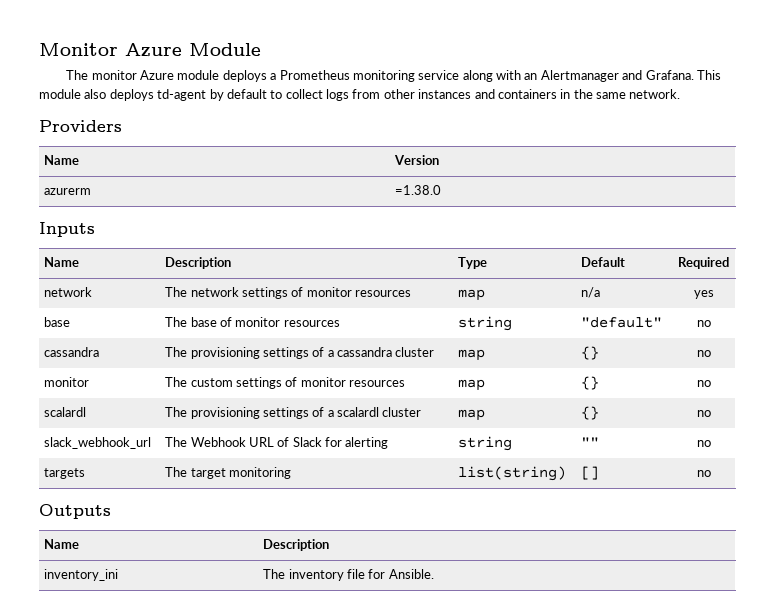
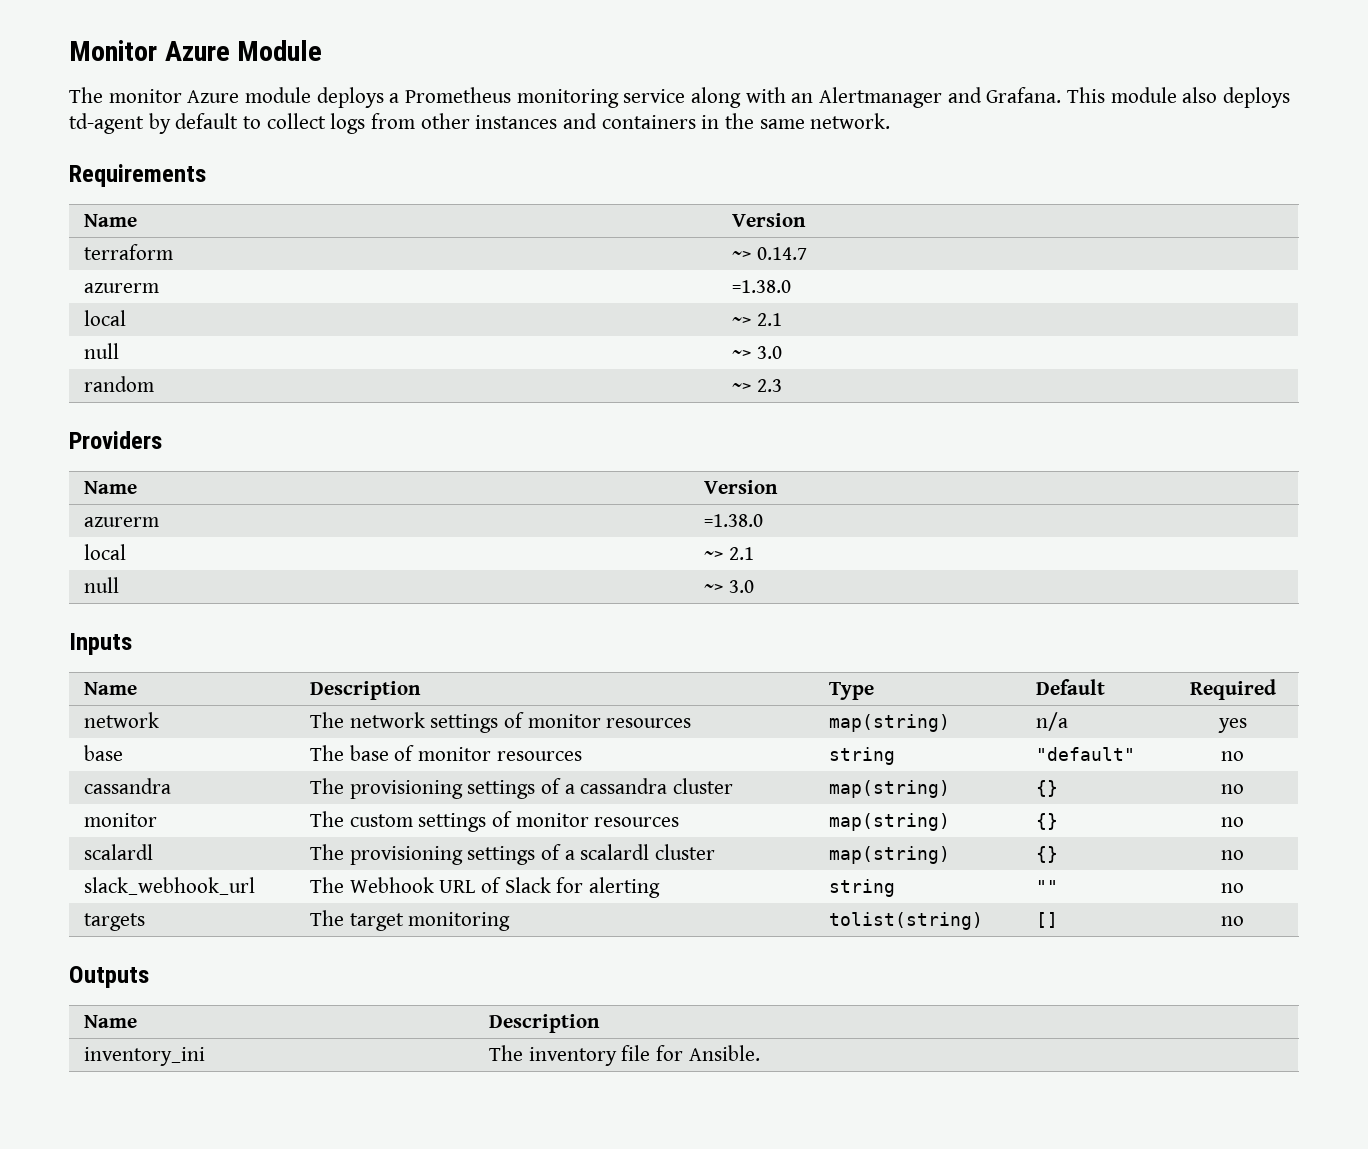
(681, 94) none -> [69,164,206,187] [84,214,138,227] [732,213,807,227] [84,244,174,260] [732,247,807,260] [84,283,160,293] [732,280,792,293] [84,310,127,326] [732,313,782,326] [84,343,120,359] [732,346,782,359] [84,376,155,392] [732,379,782,392] // Requirements // Name | Version // terraform | ~> 0.14.7 // azurerm | =1.38.0 // local | ~> 2.1 // null | ~> 3.0 // random | ~> 2.3
(442, 190) none -> [84,544,127,560] [704,547,754,560] [84,577,120,593] [704,580,754,593] // local | ~> 2.1 // null | ~> 3.0
[458,289,486,301] map -> [829,714,951,732] map(string)
[458,349,486,361] map -> [829,780,951,798] map(string)
[458,379,486,391] map -> [829,813,951,831] map(string)
[458,409,486,421] map -> [829,846,951,864] map(string)
[458,466,567,481] list(string) -> [829,912,984,930] tolist(string)

